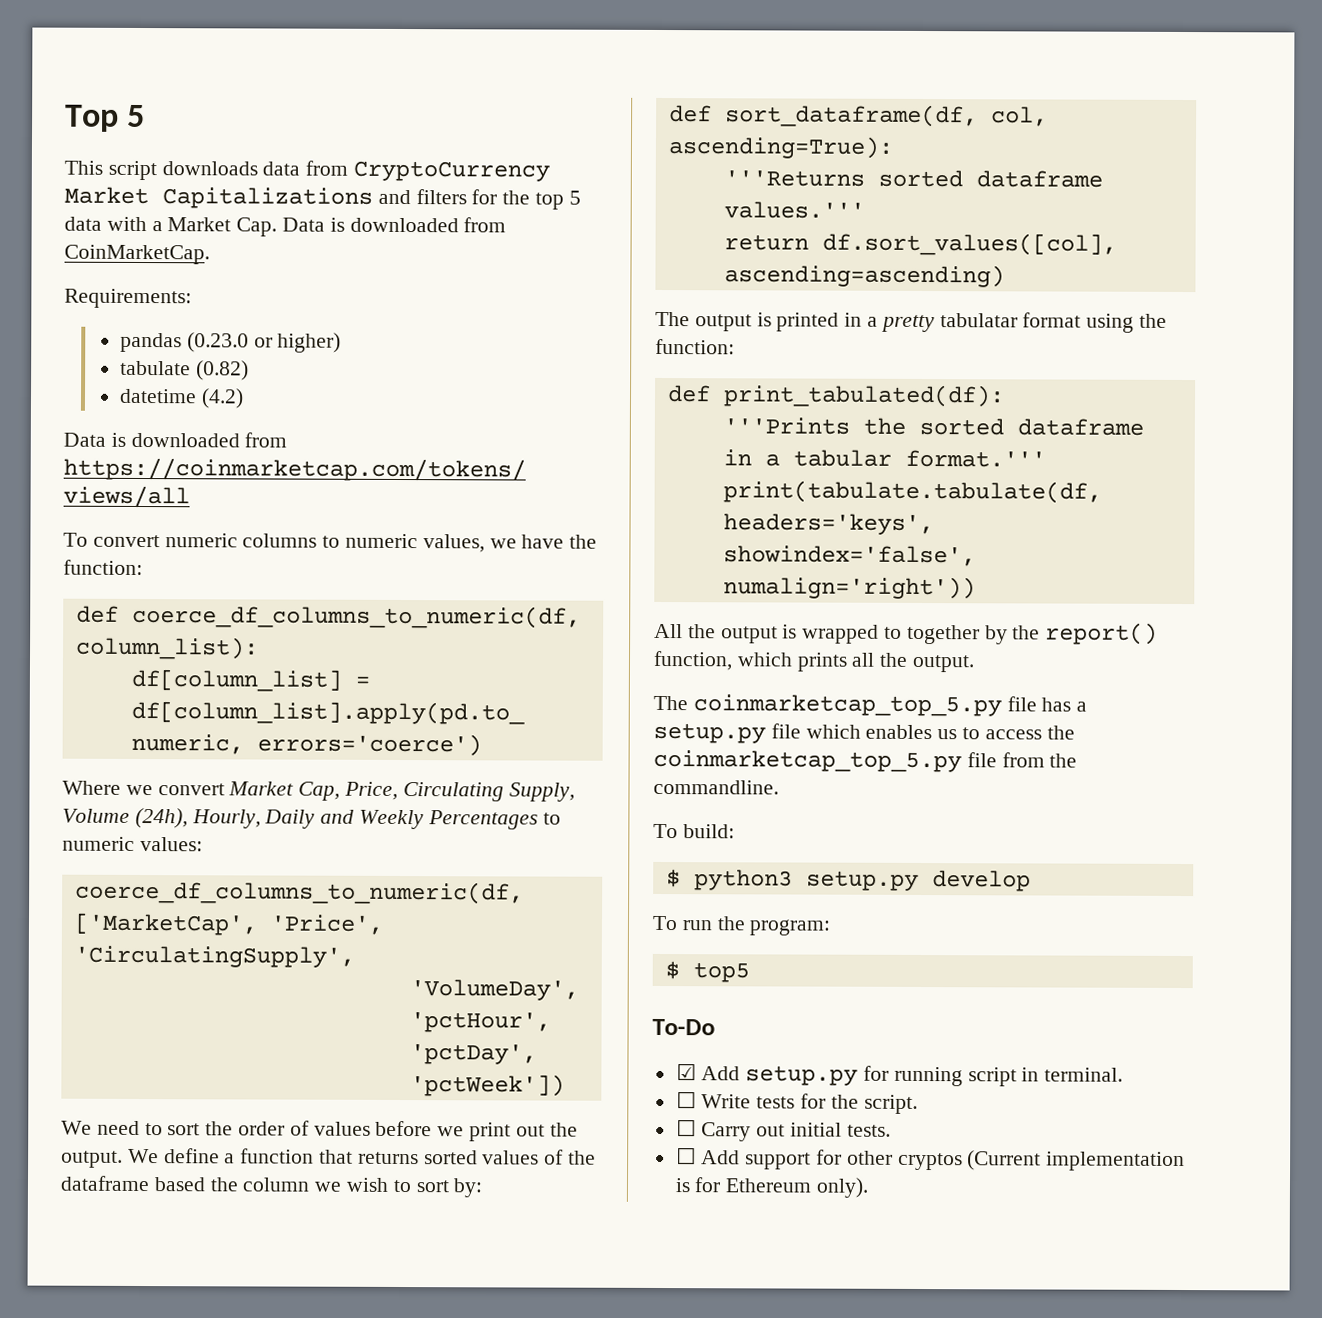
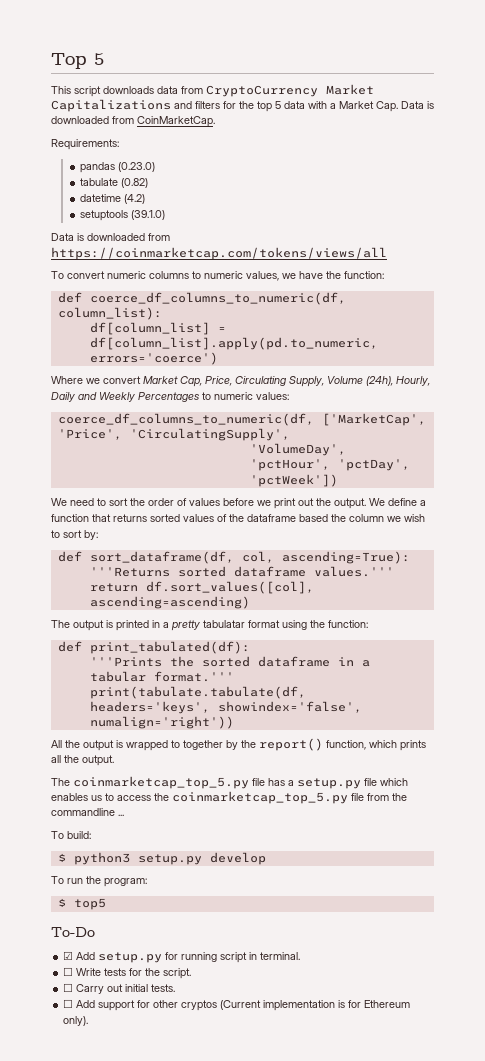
[186,332,342,353] (0.23.0 or higher) -> [118,162,156,172] (0.23.0)
(244, 398) none -> [80,210,166,221] // setuptools (39.1.0)
[653,779,779,795] commandline. -> [51,808,124,816] commandline ...

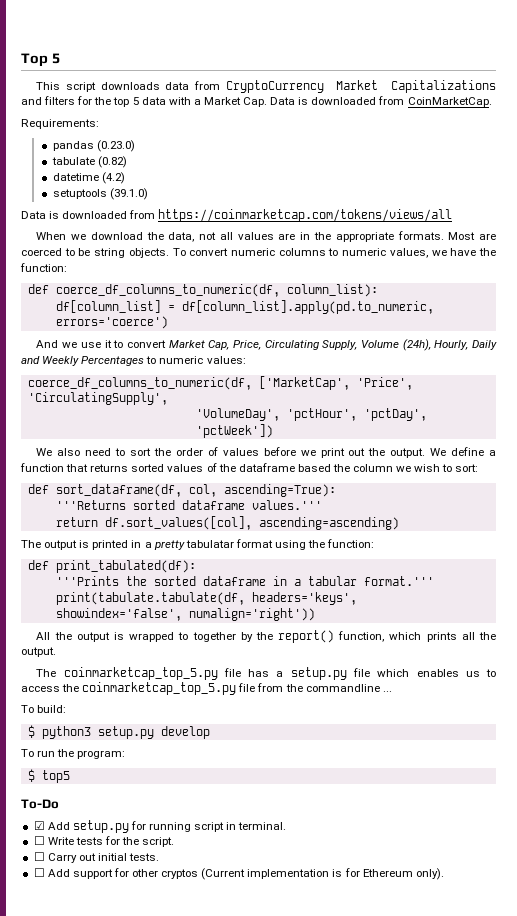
(387, 253) none -> [36,231,496,242] [21,248,169,258] When we download the data, not all values are in the appropriate formats. Most are coerced to be string objects.
[51,376,100,384] Where we -> [36,340,124,348] And we use it to
(67, 502) none -> [57,448,81,456] also
[63,530,98,540] sort by: -> [455,464,479,472] sort:

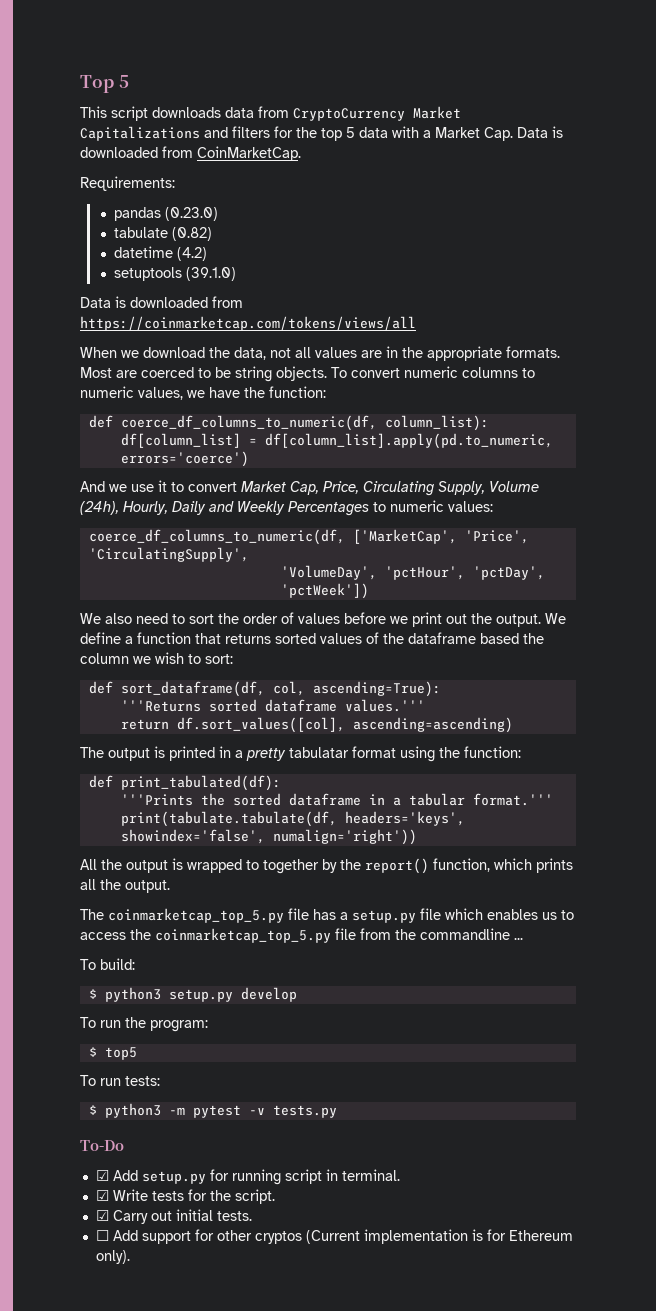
(70, 776) none -> [80,1075,160,1086] [88,1103,337,1118] // To run tests: // $ python3 -m pytest -v tests.py
[33,836,45,845] ☐ -> [95,1190,109,1201] ☑
[33,852,45,861] ☐ -> [95,1210,109,1221] ☑

